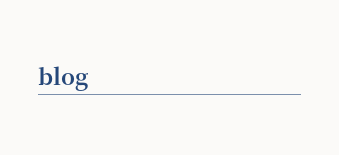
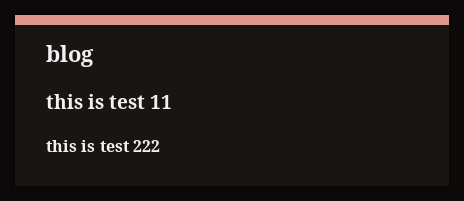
(88, 78) none -> [46,94,173,109] [46,140,160,152] // this is test 11 // this is test 222

